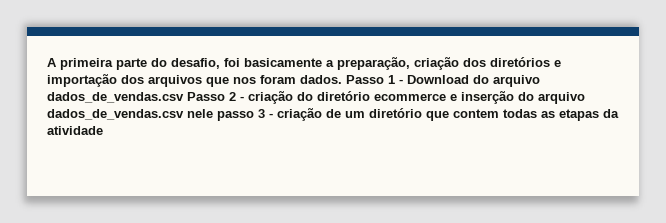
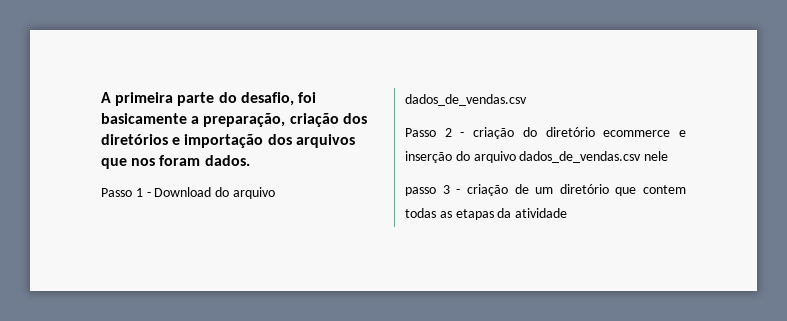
(342, 79) none -> (250, 160) //
(184, 97) none -> (527, 100) //
(213, 113) none -> (669, 156) //

